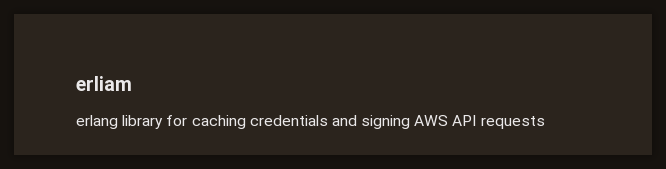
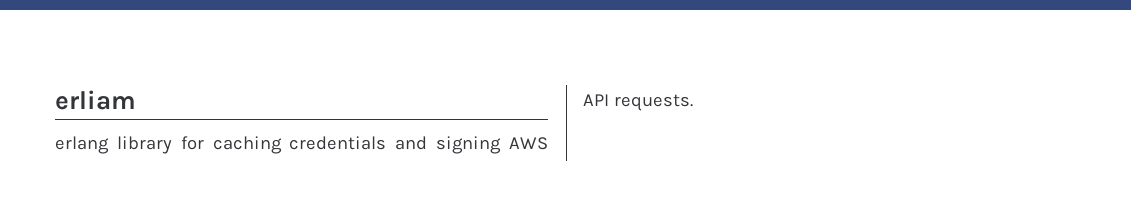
[480,116,545,129] requests -> [613,94,693,111] requests.

